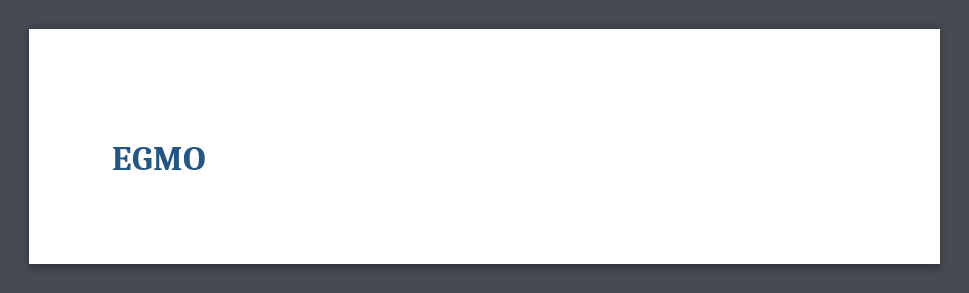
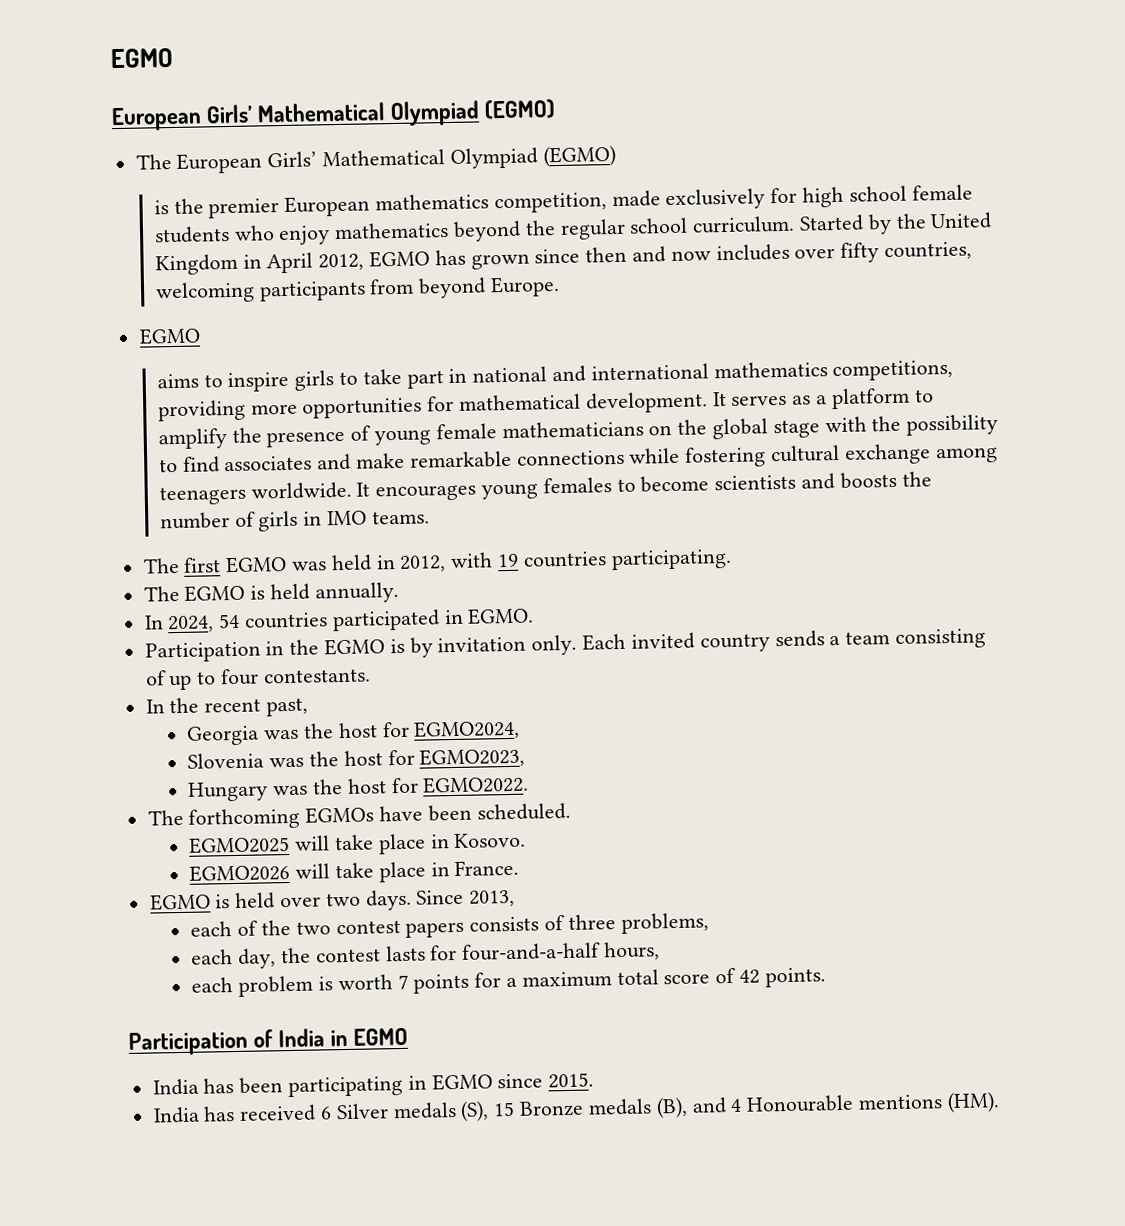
[112,147,206,170] EGMO -> [110,47,174,69] [111,99,557,132] [135,144,616,174] [153,184,973,219] [153,212,993,246] [154,241,973,276] [154,276,560,304] [138,327,201,345] [156,359,954,393] [157,387,934,422] [157,414,999,450] [158,443,998,473] [158,471,932,506] [159,510,430,532] [142,548,732,574] [143,581,399,604] [143,607,535,633] [144,628,986,663] [144,668,371,691] [145,697,309,717] [187,719,521,746] [187,747,526,769] [188,775,530,802] [147,802,571,830] [189,832,527,855] [189,859,520,883] [149,889,516,911] [190,912,709,938] [191,941,661,969] [191,967,826,997] [128,1027,409,1056] [152,1072,595,1098] [152,1091,1000,1124] EGMO // European Girls’ Mathematical Olympiad (EGMO) // The European Girls’ Mathematical Olympiad (EGMO) // is the premier European mathematics competition, made exclusively for high school female students who enjoy mathematics beyond the regular school curriculum. Started by the United Kingdom in April 2012, EGMO has grown since then and now includes over fifty countries, welcoming participants from beyond Europe. // EGMO // aims to inspire girls to take part in national and international mathematics competitions, providing more opportunities for mathematical development. It serves as a platform to amplify the presence of young female mathematicians on the global stage with the possibility to find associates and make remarkable connections while fostering cultural exchange among teenagers worldwide. It encourages young females to become scientists and boosts the number of girls in IMO teams. // The first EGMO was held in 2012, with 19 countries participating. // The EGMO is held annually. // In 2024, 54 countries participated in EGMO. // Participation in the EGMO is by invitation only. Each invited country sends a team consisting of up to four contestants. // In the recent past, // Georgia was the host for EGMO2024, // Slovenia was the host for EGMO2023, // Hungary was the host for EGMO2022. // The forthcoming EGMOs have been scheduled. // EGMO2025 will take place in Kosovo. // EGMO2026 will take place in France. // EGMO is held over two days. Since 2013, // each of the two contest papers consists of three problems, // each day, the contest lasts for four-and-a-half hours, // each problem is worth 7 points for a maximum total score of 42 points. // Participation of India in EGMO // India has been participating in EGMO since 2015. // India has received 6 Silver medals (S), 15 Bronze medals (B), and 4 Honourable mentions (HM).

